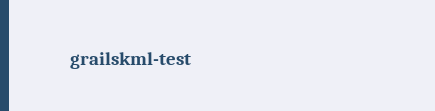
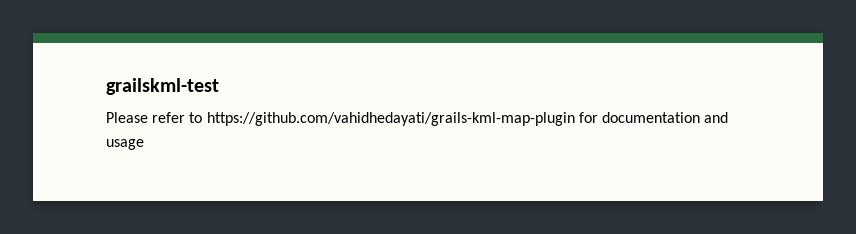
(191, 60) none -> [106,112,729,126] [106,139,144,150] // Please refer to https://github.com/vahidhedayati/grails-kml-map-plugin for documentation and usage

